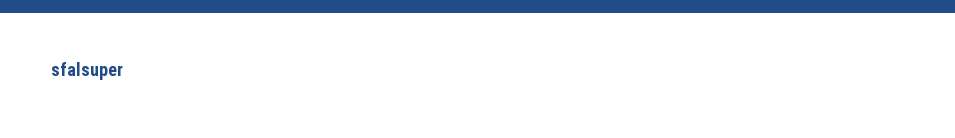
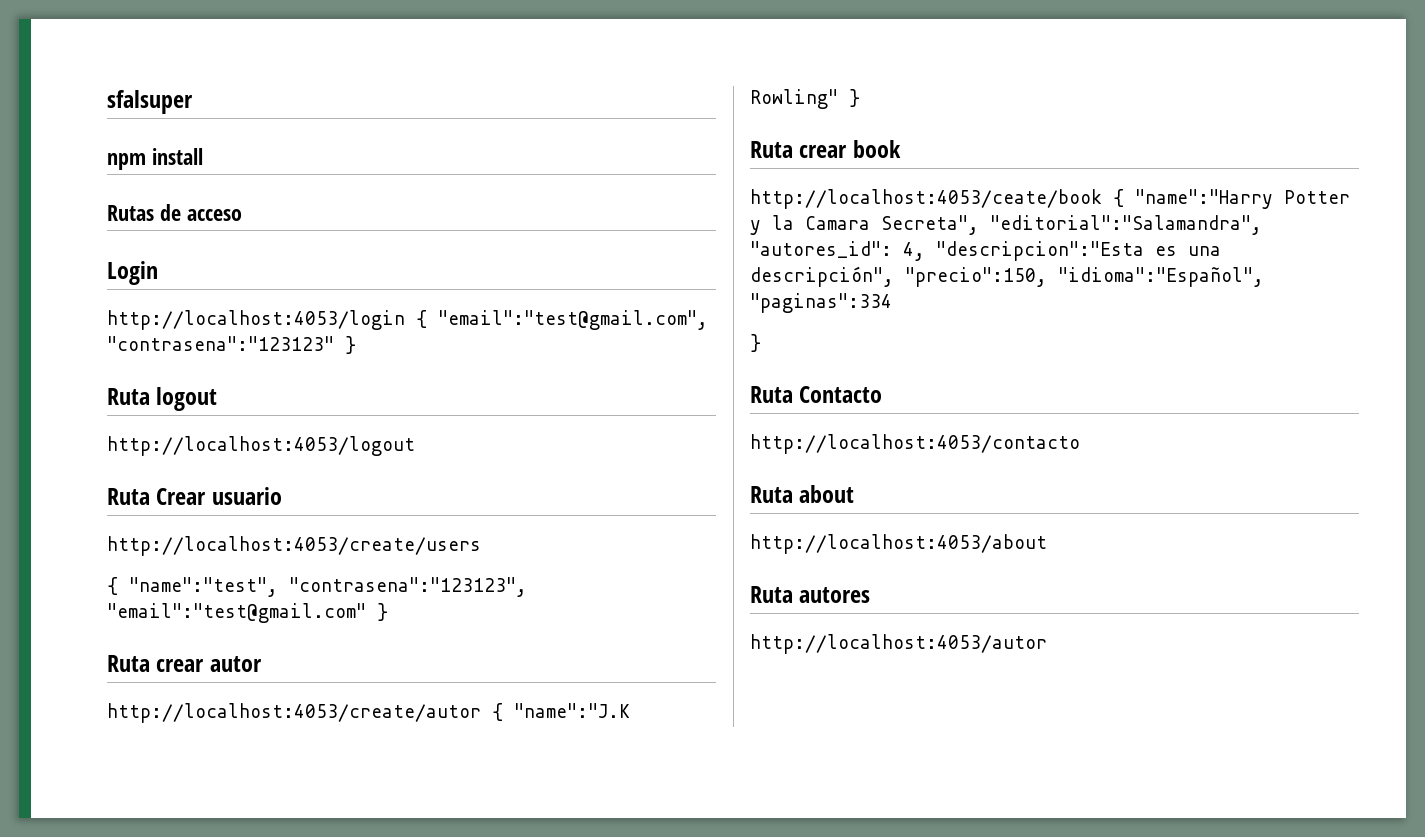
(123, 71) none -> [107,148,203,170] [107,204,242,221] [107,261,158,285] [107,310,708,330] [107,336,356,354] [107,387,218,411] [107,436,415,456] [107,487,282,505] [107,536,481,556] [107,577,527,597] [107,603,388,623] [107,655,262,672] [107,703,630,723] [750,89,860,109] [750,140,901,158] [750,189,1350,209] [750,215,1262,235] [750,241,1221,261] [750,266,1264,287] [750,293,892,313] [750,334,761,352] [750,386,883,403] [750,434,1080,454] [750,485,855,503] [750,534,1047,554] [750,586,871,603] [750,634,1047,654] // npm install // Rutas de acceso // Login // http://localhost:4053/login { "email":"test@gmail.com", "contrasena":"123123" } // Ruta logout // http://localhost:4053/logout // Ruta Crear usuario // http://localhost:4053/create/users // { "name":"test", "contrasena":"123123", "email":"test@gmail.com" } // Ruta crear autor // http://localhost:4053/create/autor { "name":"J.K Rowling" } // Ruta crear book // http://localhost:4053/ceate/book { "name":"Harry Potter y la Camara Secreta", "editorial":"Salamandra", "autores_id": 4, "descripcion":"Esta es una descripción", "precio":150, "idioma":"Español", "paginas":334 // } // Ruta Contacto // http://localhost:4053/contacto // Ruta about // http://localhost:4053/about // Ruta autores // http://localhost:4053/autor

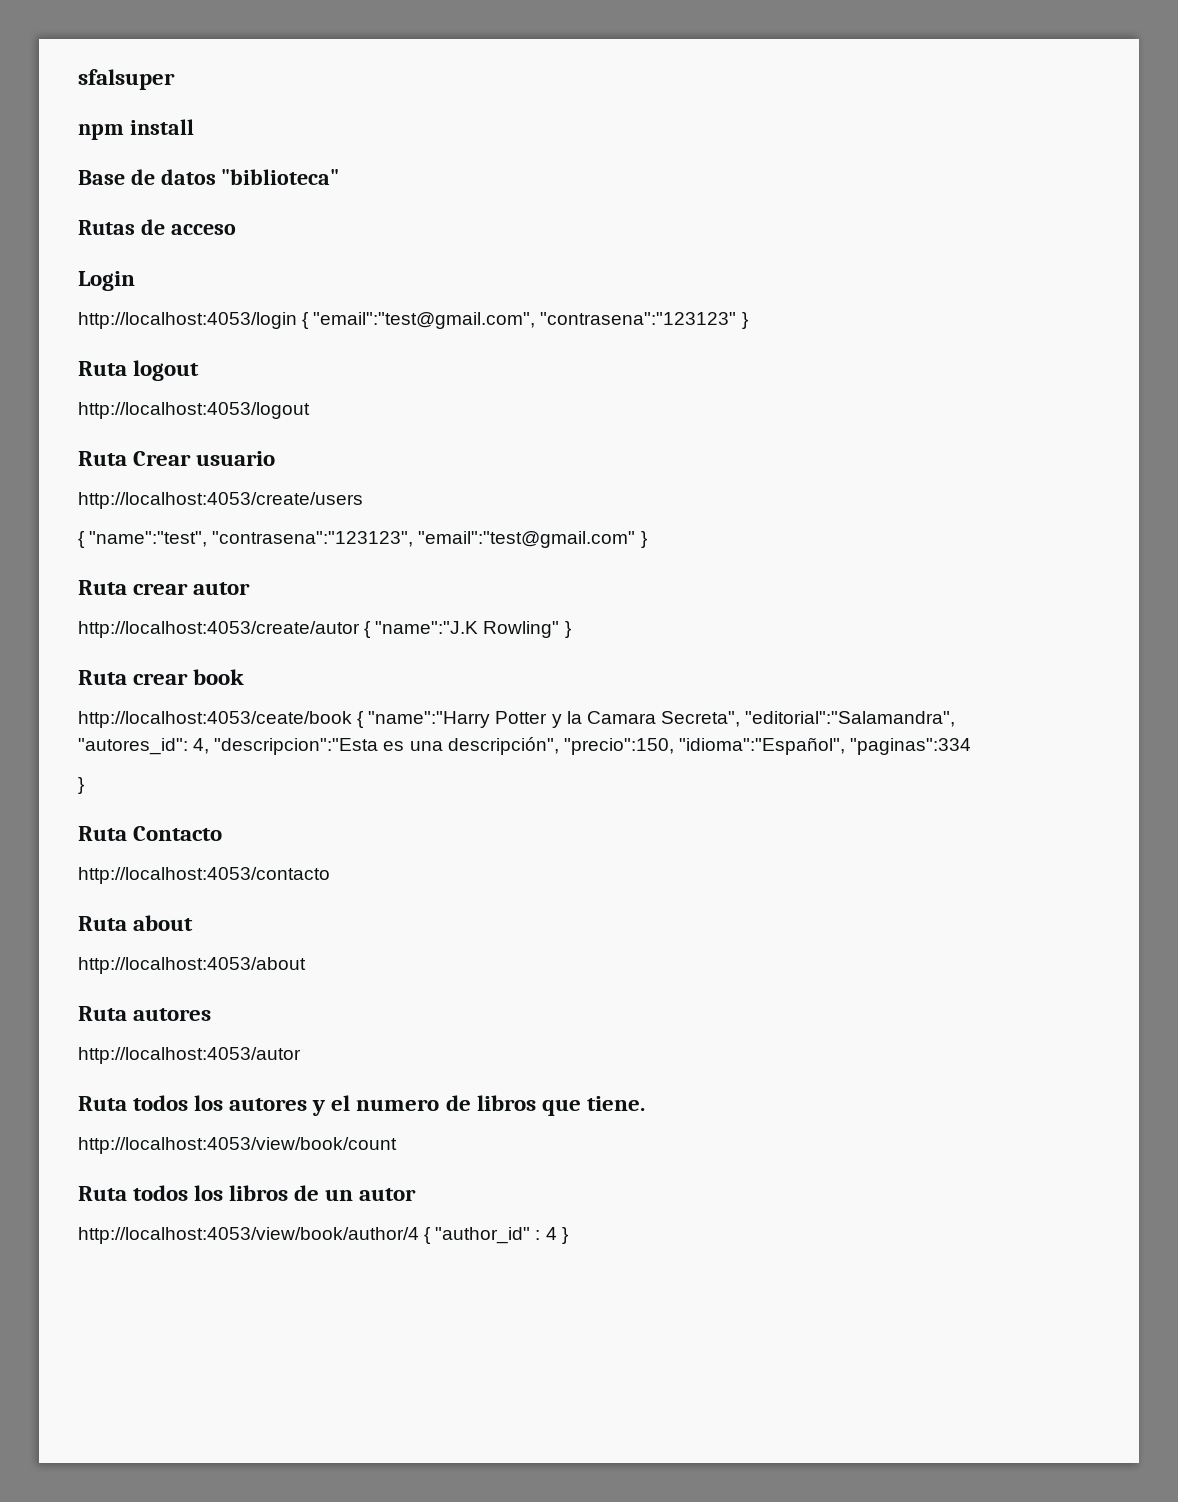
(203, 156) none -> [78,169,340,185] // Base de datos "biblioteca"
(1047, 644) none -> [78,1095,645,1116] [78,1137,397,1154] [78,1185,417,1201] [78,1227,568,1244] // Ruta todos los autores y el numero de libros que tiene. // http://localhost:4053/view/book/count // Ruta todos los libros de un autor // http://localhost:4053/view/book/author/4 { "author_id" : 4 }

